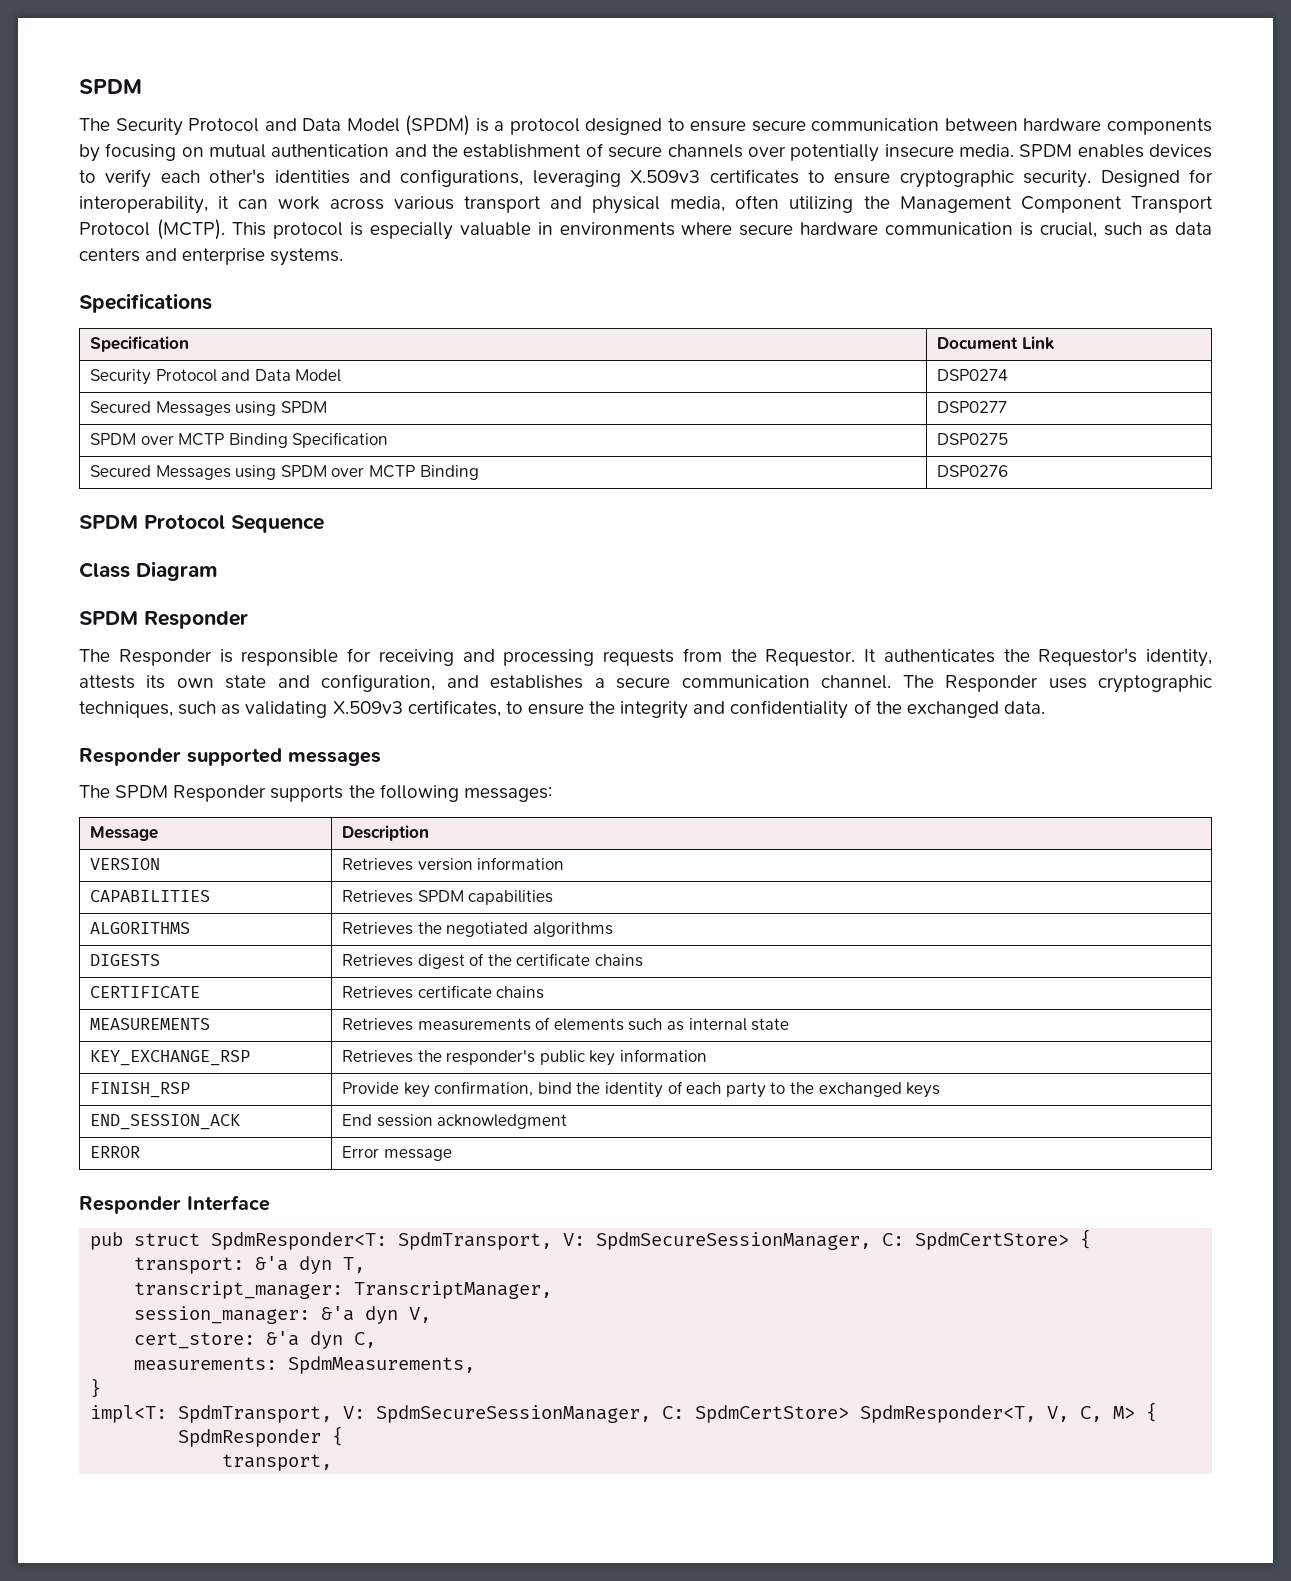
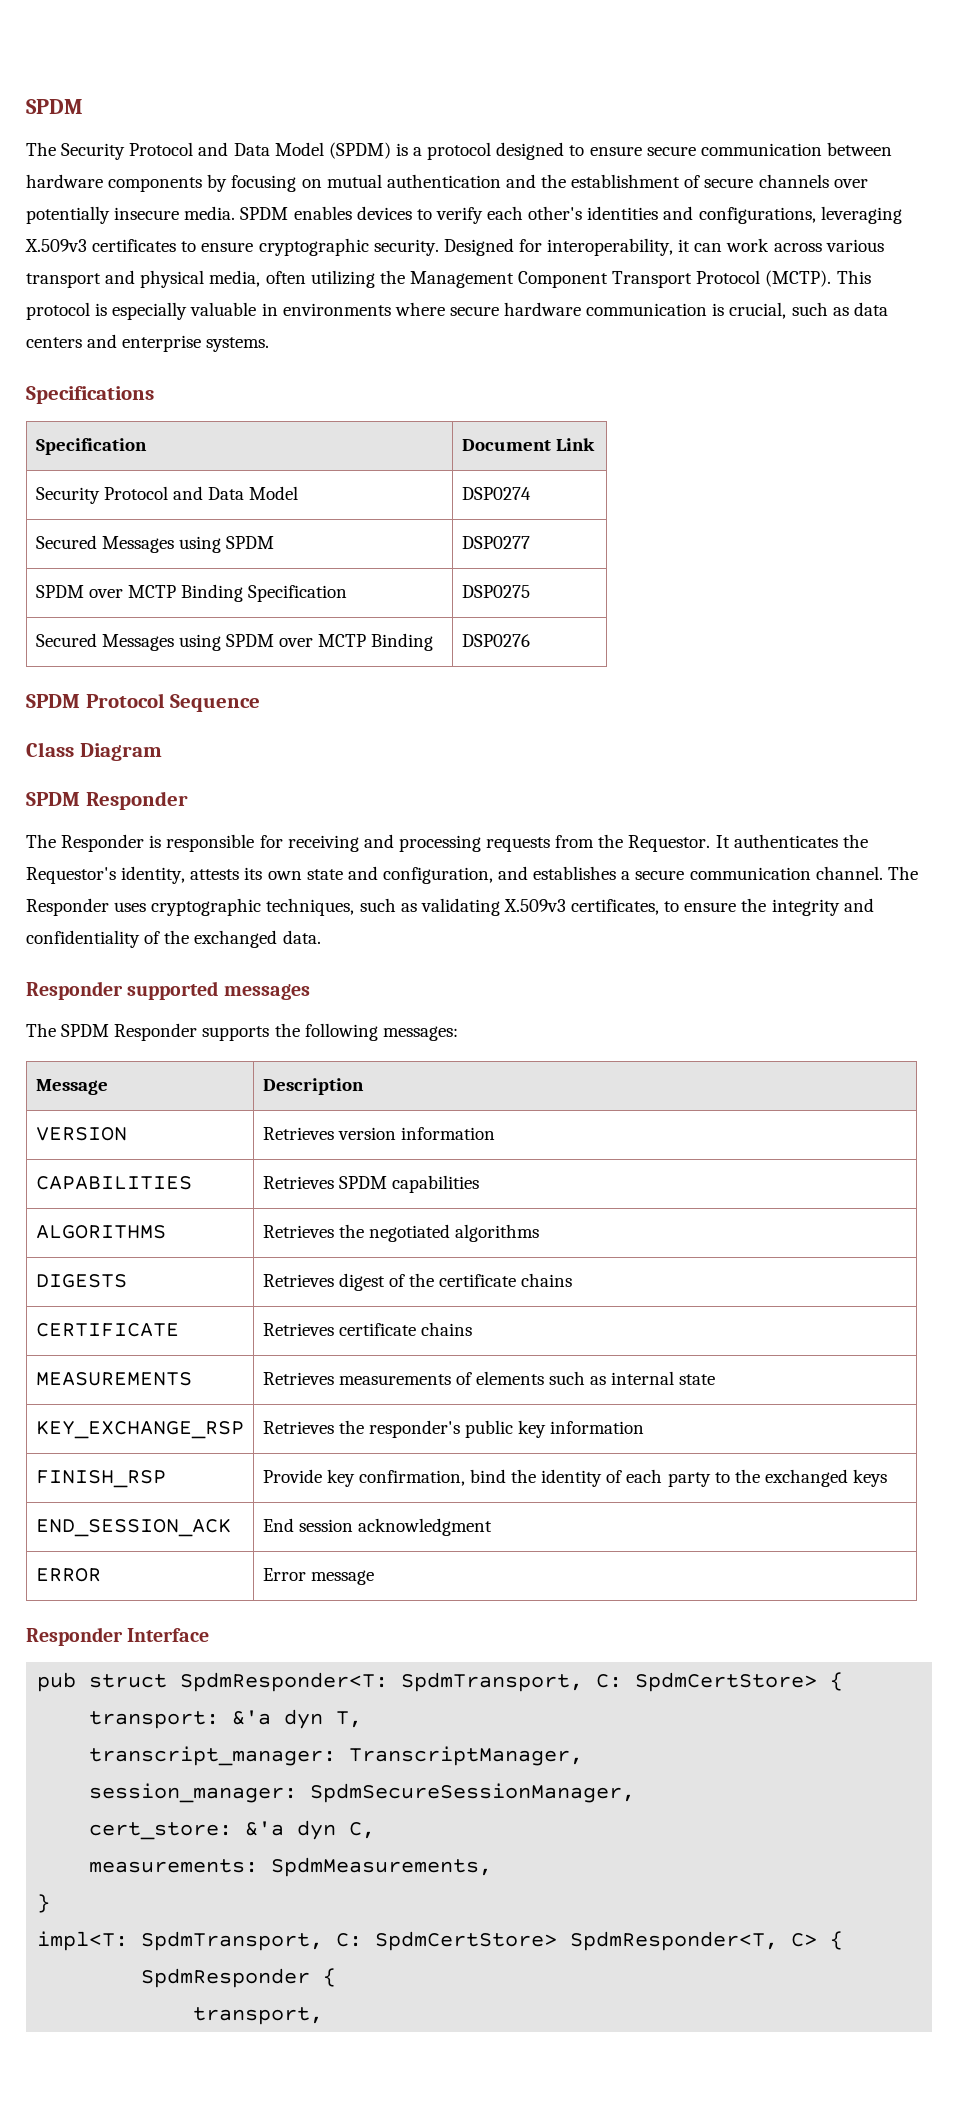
[563,1232,872,1250] V: SpdmSecureSessionManager, -> (584, 1682) none
[321,1306,432,1324] &'a dyn V, -> [310,1783,636,1803] SpdmSecureSessionManager,
[343,1405,652,1423] V: SpdmSecureSessionManager, -> (324, 1941) none
[1047,1406,1136,1422] V, C, M> -> [791,1933,818,1947] C>

